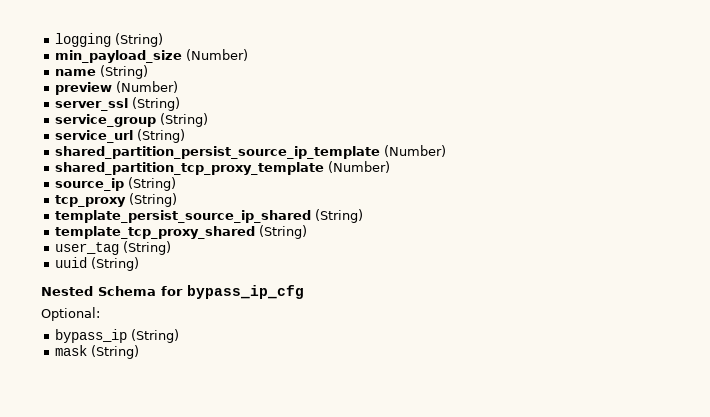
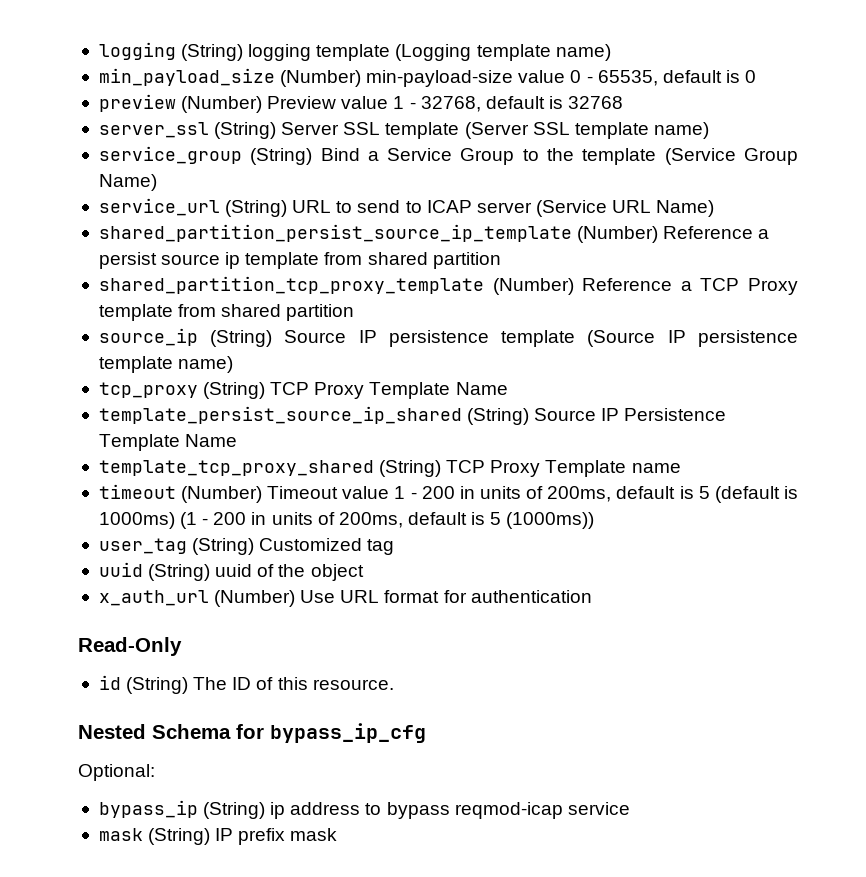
[54,49,248,63] [54,65,148,79] [54,81,178,95] [54,97,180,111] [54,113,208,127] [54,129,185,143] [54,145,446,159] [54,161,390,175] [54,177,176,191] [54,193,177,207] [54,209,363,223] [54,225,307,239] // min_payload_size (Number) // name (String) // preview (Number) // server_ssl (String) // service_group (String) // service_url (String) // shared_partition_persist_source_ip_template (Number) // shared_partition_tcp_proxy_template (Number) // source_ip (String) // tcp_proxy (String) // template_persist_source_ip_shared (String) // template_tcp_proxy_shared (String) -> [248,44,611,61] [98,68,757,87] [98,94,624,113] [98,122,709,139] [98,146,799,165] [98,174,157,191] [98,198,715,217] [98,224,770,243] [98,252,501,269] [98,276,798,295] [98,304,355,321] [98,328,799,347] [98,356,234,373] [98,382,508,399] [98,406,727,425] [98,434,238,451] [98,460,681,477] [98,484,798,503] [98,512,595,529] logging template (Logging template name) // min_payload_size (Number) min-payload-size value 0 - 65535, default is 0 // preview (Number) Preview value 1 - 32768, default is 32768 // server_ssl (String) Server SSL template (Server SSL template name) // service_group (String) Bind a Service Group to the template (Service Group Name) // service_url (String) URL to send to ICAP server (Service URL Name) // shared_partition_persist_source_ip_template (Number) Reference a persist source ip template from shared partition // shared_partition_tcp_proxy_template (Number) Reference a TCP Proxy template from shared partition // source_ip (String) Source IP persistence template (Source IP persistence template name) // tcp_proxy (String) TCP Proxy Template Name // template_persist_source_ip_shared (String) Source IP Persistence Template Name // template_tcp_proxy_shared (String) TCP Proxy Template name // timeout (Number) Timeout value 1 - 200 in units of 200ms, default is 5 (default is 1000ms) (1 - 200 in units of 200ms, default is 5 (1000ms))
(171, 248) none -> [259,538,395,555] Customized tag
(139, 264) none -> [215,564,364,581] [98,590,592,607] [78,637,182,656] [98,675,394,694] uuid of the object // x_auth_url (Number) Use URL format for authentication // Read-Only // id (String) The ID of this resource.
(179, 336) none -> [270,802,630,819] ip address to bypass reqmod-icap service
(139, 352) none -> [215,828,338,845] IP prefix mask

